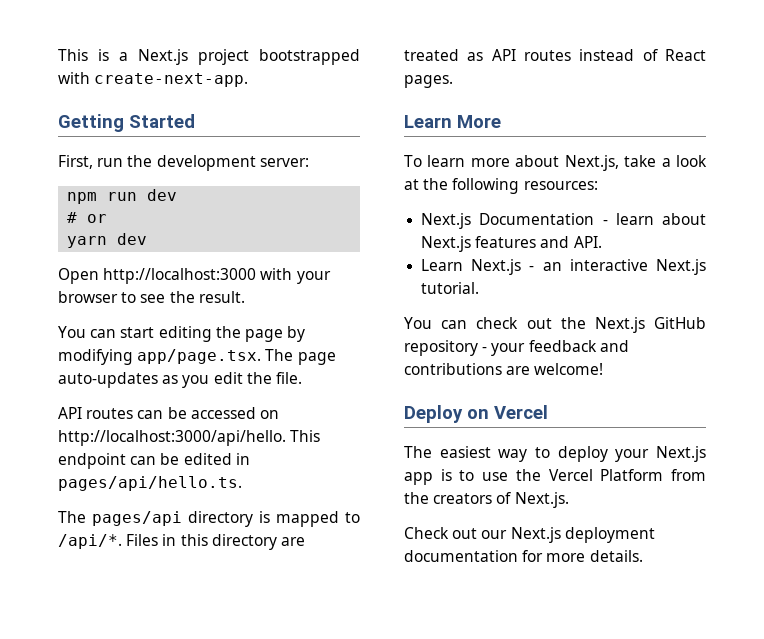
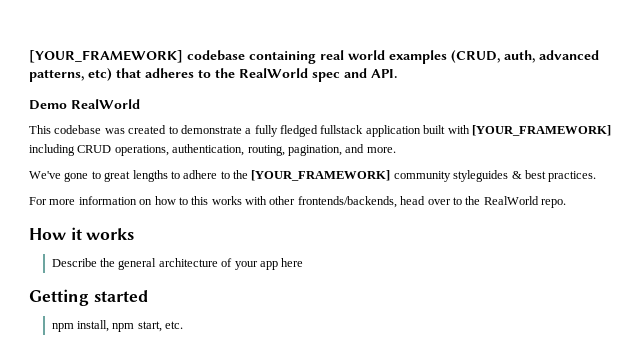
[58,49,360,65] [58,72,249,87] [58,114,195,132] [58,155,309,171] [67,189,178,204] [67,212,108,223] [67,233,148,248] [58,268,331,284] [58,291,245,303] [58,326,306,342] [58,349,336,365] [58,372,302,388] [58,407,279,419] [58,430,321,446] [58,453,250,469] [58,476,242,491] [58,511,360,527] [58,534,305,550] [404,49,706,61] [404,75,453,88] [404,115,501,128] [404,155,707,171] [404,178,598,194] [421,213,706,229] [421,236,602,252] [421,259,706,275] [421,282,480,294] [404,317,706,333] [404,340,629,356] [404,363,604,375] [404,405,548,423] [404,446,706,462] [404,469,706,485] [404,492,569,508] [404,527,655,543] [404,550,643,562] This is a Next.js project bootstrapped with create-next-app. // Getting Started // First, run the development server: // npm run dev // # or // yarn dev // Open http://localhost:3000 with your browser to see the result. // You can start editing the page by modifying app/page.tsx. The page auto-updates as you edit the file. // API routes can be accessed on http://localhost:3000/api/hello. This endpoint can be edited in pages/api/hello.ts. // The pages/api directory is mapped to /api/*. Files in this directory are treated as API routes instead of React pages. // Learn More // To learn more about Next.js, take a look at the following resources: // Next.js Documentation - learn about Next.js features and API. // Learn Next.js - an interactive Next.js tutorial. // You can check out the Next.js GitHub repository - your feedback and contributions are welcome! // Deploy on Vercel // The easiest way to deploy your Next.js app is to use the Vercel Platform from the creators of Next.js. // Check out our Next.js deployment documentation for more details. -> [29,50,599,64] [29,68,397,82] [29,99,140,110] [29,125,611,137] [29,144,396,156] [29,170,597,182] [29,196,566,208] [29,227,135,240] [51,258,304,270] [29,289,148,306] [51,320,184,332] [YOUR_FRAMEWORK] codebase containing real world examples (CRUD, auth, advanced patterns, etc) that adheres to the RealWorld spec and API. // Demo RealWorld // This codebase was created to demonstrate a fully fledged fullstack application built with [YOUR_FRAMEWORK] including CRUD operations, authentication, routing, pagination, and more. // We've gone to great lengths to adhere to the [YOUR_FRAMEWORK] community styleguides & best practices. // For more information on how to this works with other frontends/backends, head over to the RealWorld repo. // How it works // Describe the general architecture of your app here // Getting started // npm install, npm start, etc.

